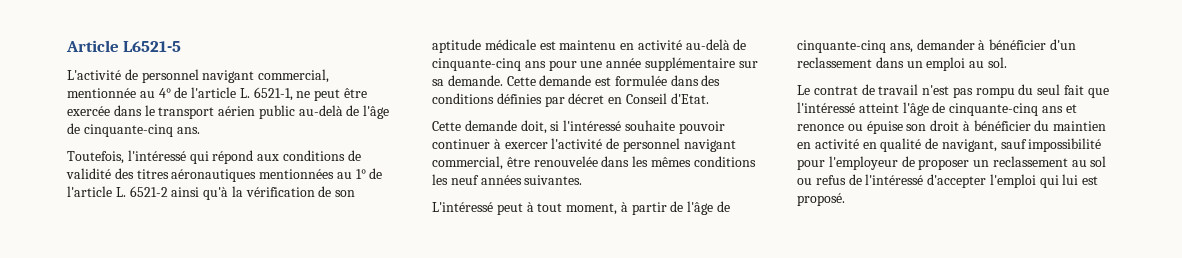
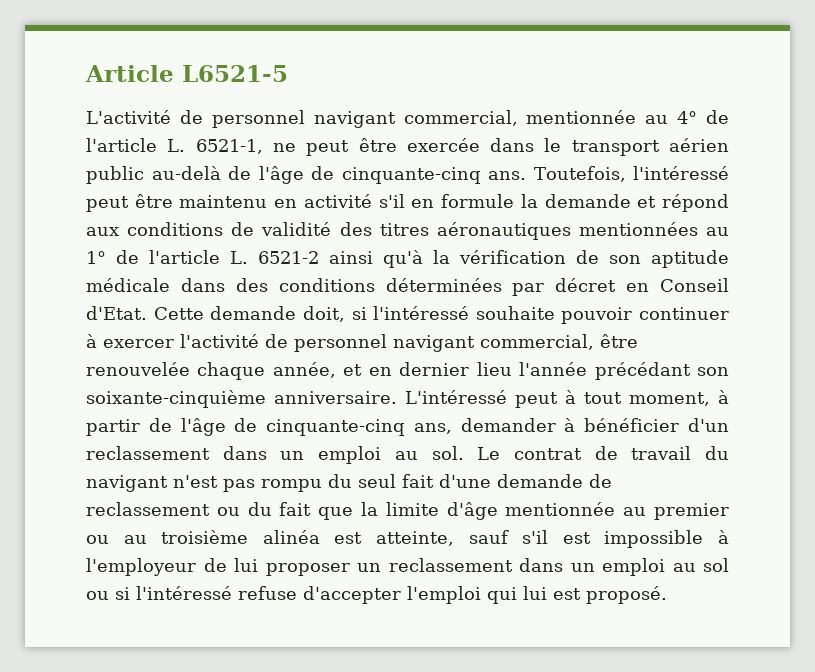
(200, 130) // -> (527, 175) none
[189,151,209,164] qui -> [86,194,657,212] peut être maintenu en activité s'il en formule la demande et
[539,39,747,50] [432,57,758,71] [432,75,667,86] est maintenu en activité au-delà de cinquante-cinq ans pour une année supplémentaire sur sa demande. Cette demande est formulée -> (170, 285) none
[496,93,542,104] définies -> [385,278,502,292] déterminées
(709, 98) // -> (147, 313) none
[601,156,756,167] [432,174,583,185] dans les mêmes conditions les neuf années suivantes. // -> [197,362,730,380] [86,390,397,408] chaque année, et en dernier lieu l'année précédant son soixante-cinquième anniversaire.
(1007, 62) // -> (464, 453) none
(919, 89) none -> [705,446,729,460] [86,475,168,492] du navigant
[1087,88,1109,98] [797,102,1077,116] [797,120,1107,134] [797,138,1102,152] [797,159,825,170] que l'intéressé atteint l'âge de cinquante-cinq ans et renonce ou épuise son droit à bénéficier du maintien en activité en qualité de navigant, sauf impossibilité pour -> [439,474,612,488] [86,502,729,520] [86,530,730,548] d'une demande de reclassement ou du fait que la limite d'âge mentionnée au premier ou au troisième alinéa est atteinte, sauf s'il est impossible à
(915, 161) none -> [234,558,258,572] lui
[1071,156,1107,167] [797,174,924,185] au sol ou refus de l'intéressé -> [519,558,729,576] [86,586,297,600] dans un emploi au sol ou si l'intéressé refuse

